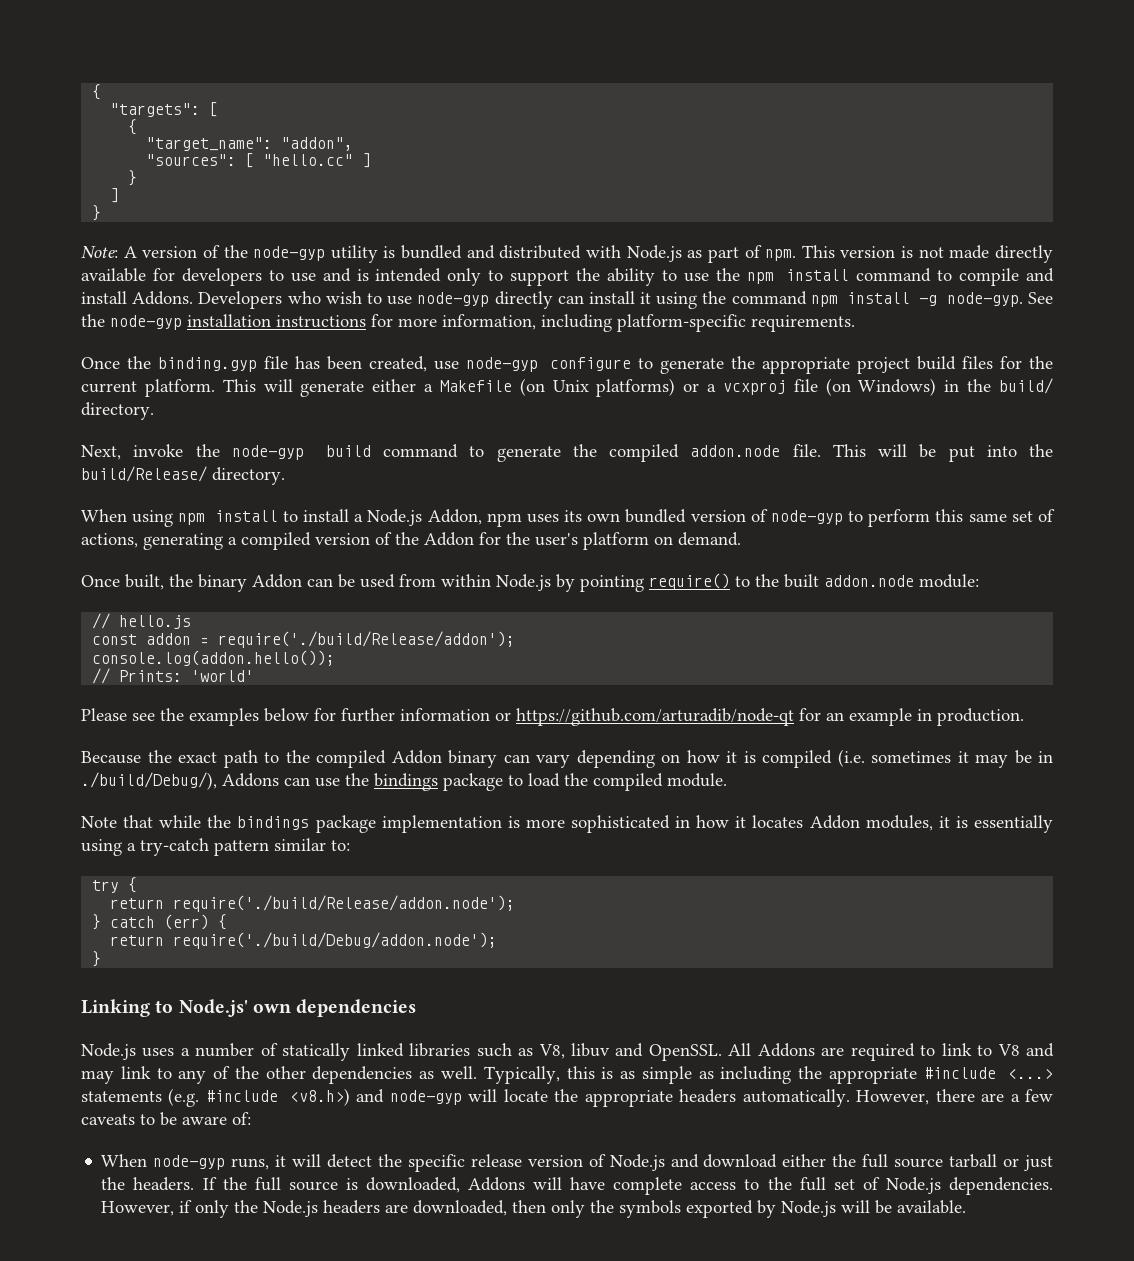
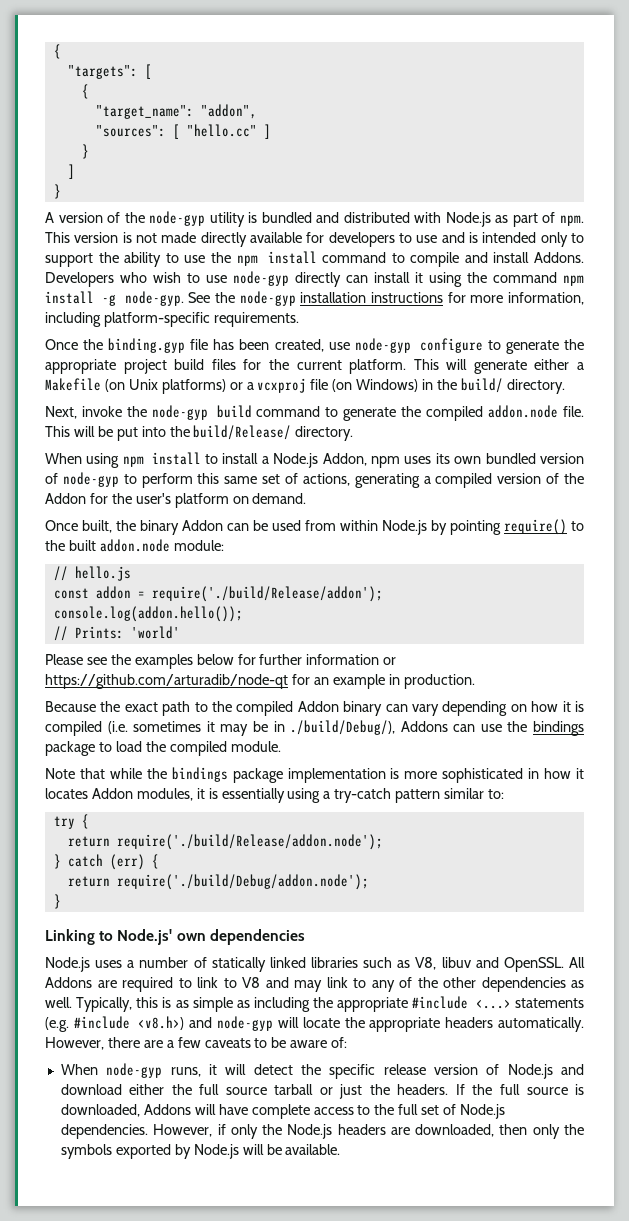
[81,246,118,258] Note: -> (61, 191) none

